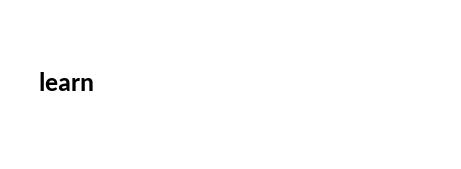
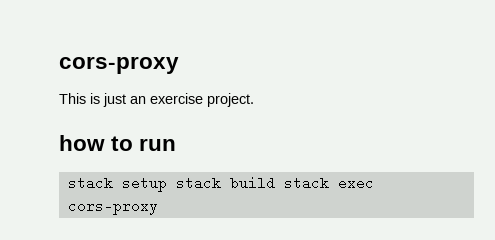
[39,72,94,91] learn -> [59,57,179,74] [59,93,254,107] [59,135,177,151] [67,176,374,192] [67,199,158,215] cors-proxy // This is just an exercise project. // how to run // stack setup stack build stack exec cors-proxy

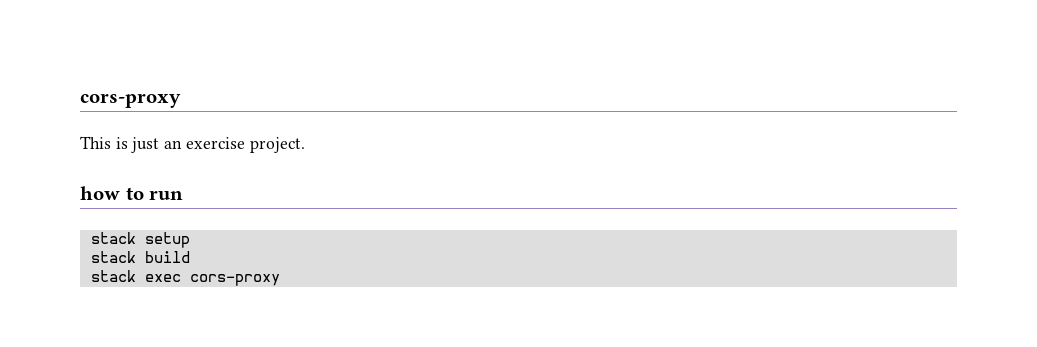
(167, 184) none -> (190, 240) //
(275, 183) none -> (190, 257) //

